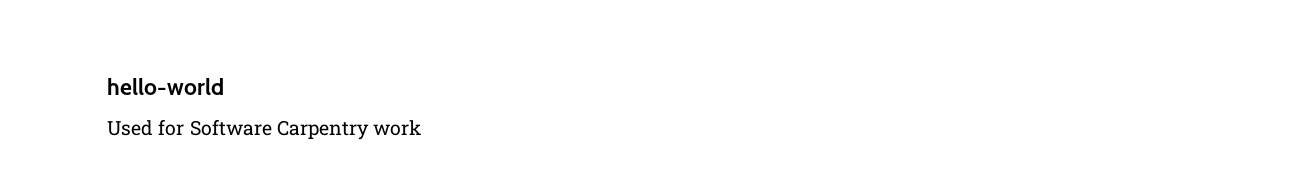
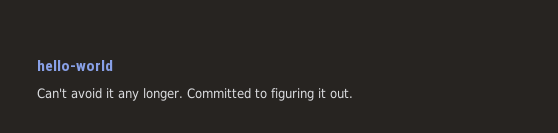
[107,119,422,140] Used for Software Carpentry work -> [37,88,353,101] Can't avoid it any longer. Committed to figuring it out.

